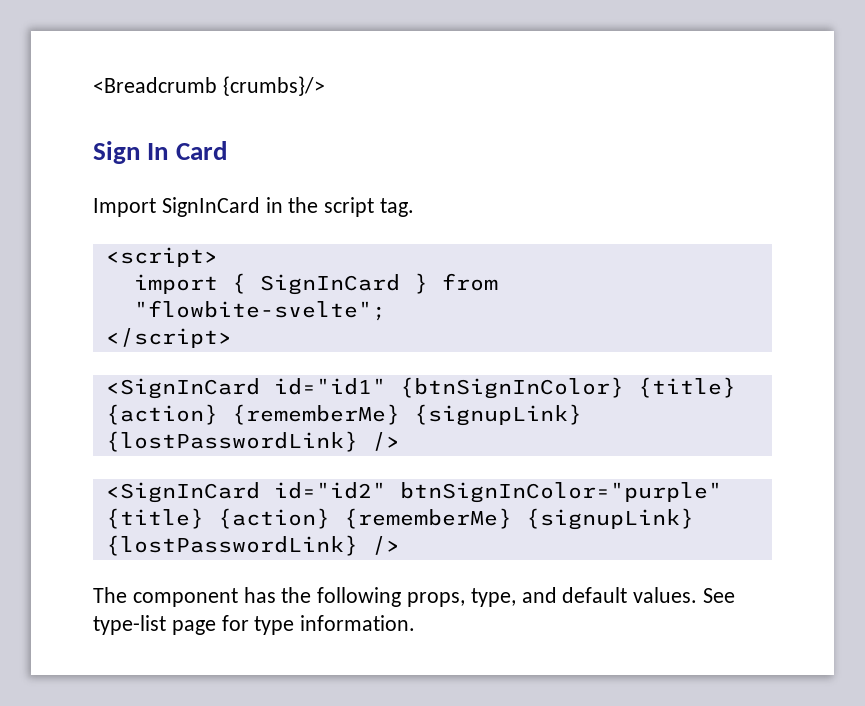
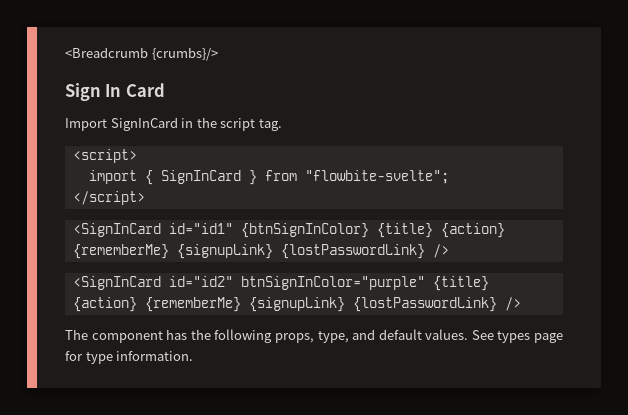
[93,615,166,635] type-list -> [497,331,531,343] types

